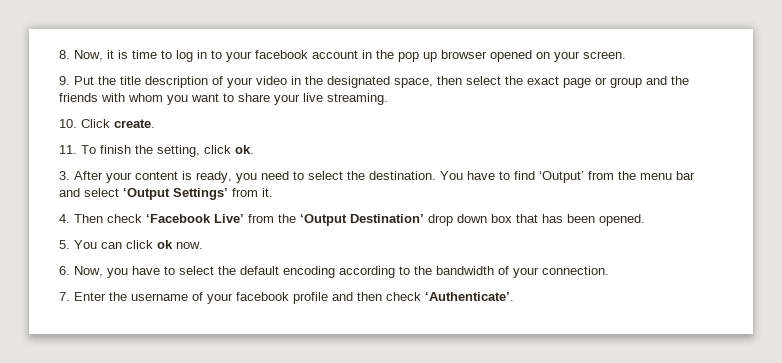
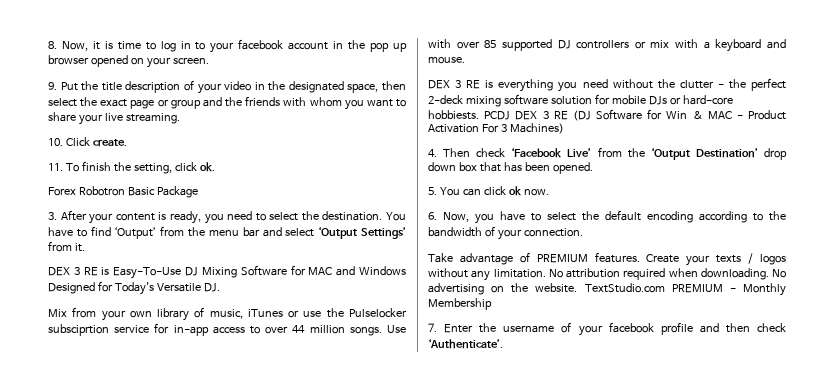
(254, 149) none -> [48,186,198,198] // Forex Robotron Basic Package
(273, 192) none -> [48,265,406,279] [48,281,220,295] [48,307,407,321] [48,323,406,336] [428,39,786,52] [428,57,465,64] [428,78,786,92] [428,94,733,107] [428,109,786,121] [428,123,564,134] // DEX 3 RE is Easy-To-Use DJ Mixing Software for MAC and Windows Designed for Today's Versatile DJ. // Mix from your own library of music, iTunes or use the Pulselocker subsciprtion service for in-app access to over 44 million songs. Use with over 85 supported DJ controllers or mix with a keyboard and mouse. // DEX 3 RE is everything you need without the clutter - the perfect 2-deck mixing software solution for mobile DJs or hard-core hobbiests. PCDJ DEX 3 RE (DJ Software for Win & MAC - Product Activation For 3 Machines)
(609, 270) none -> [428,252,786,266] [428,268,786,281] [428,283,786,296] [428,298,492,310] // Take advantage of PREMIUM features. Create your texts / logos without any limitation. No attribution required when downloading. No advertising on the website. TextStudio.com PREMIUM - Monthly Membership

